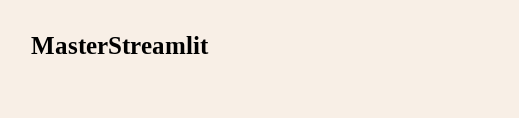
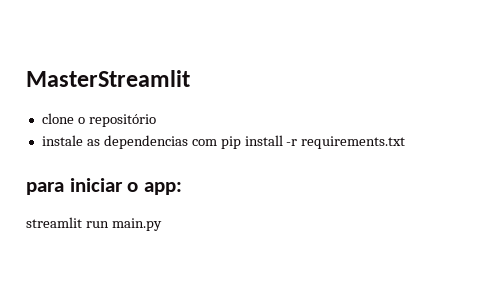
(209, 45) none -> [41,113,156,127] [41,135,406,149] [26,178,182,195] [26,217,162,231] // clone o repositório // instale as dependencias com pip install -r requirements.txt // para iniciar o app: // streamlit run main.py

